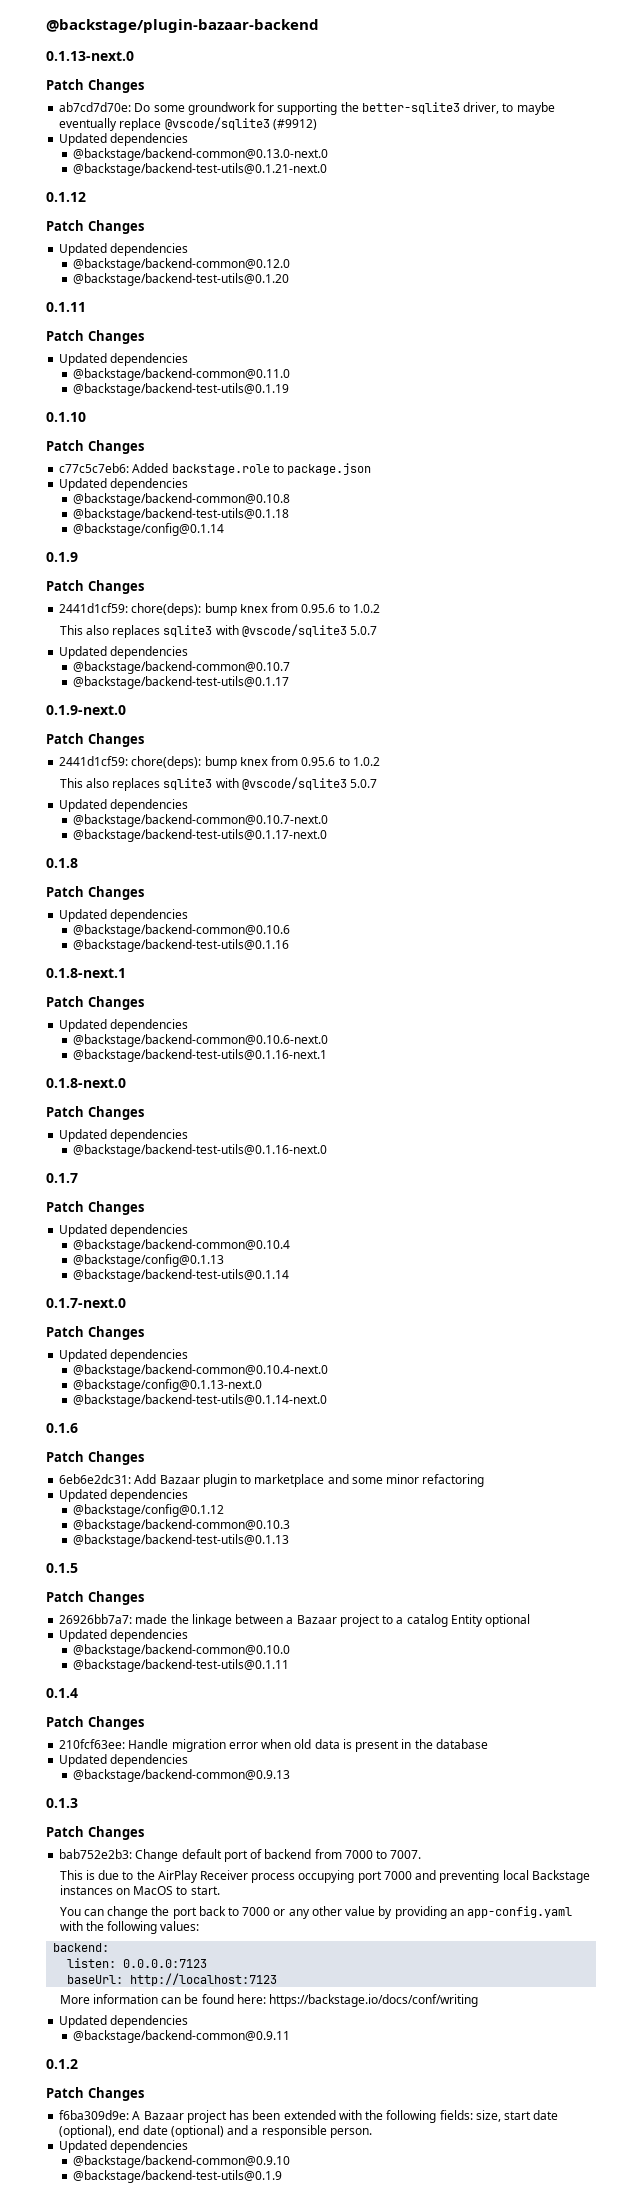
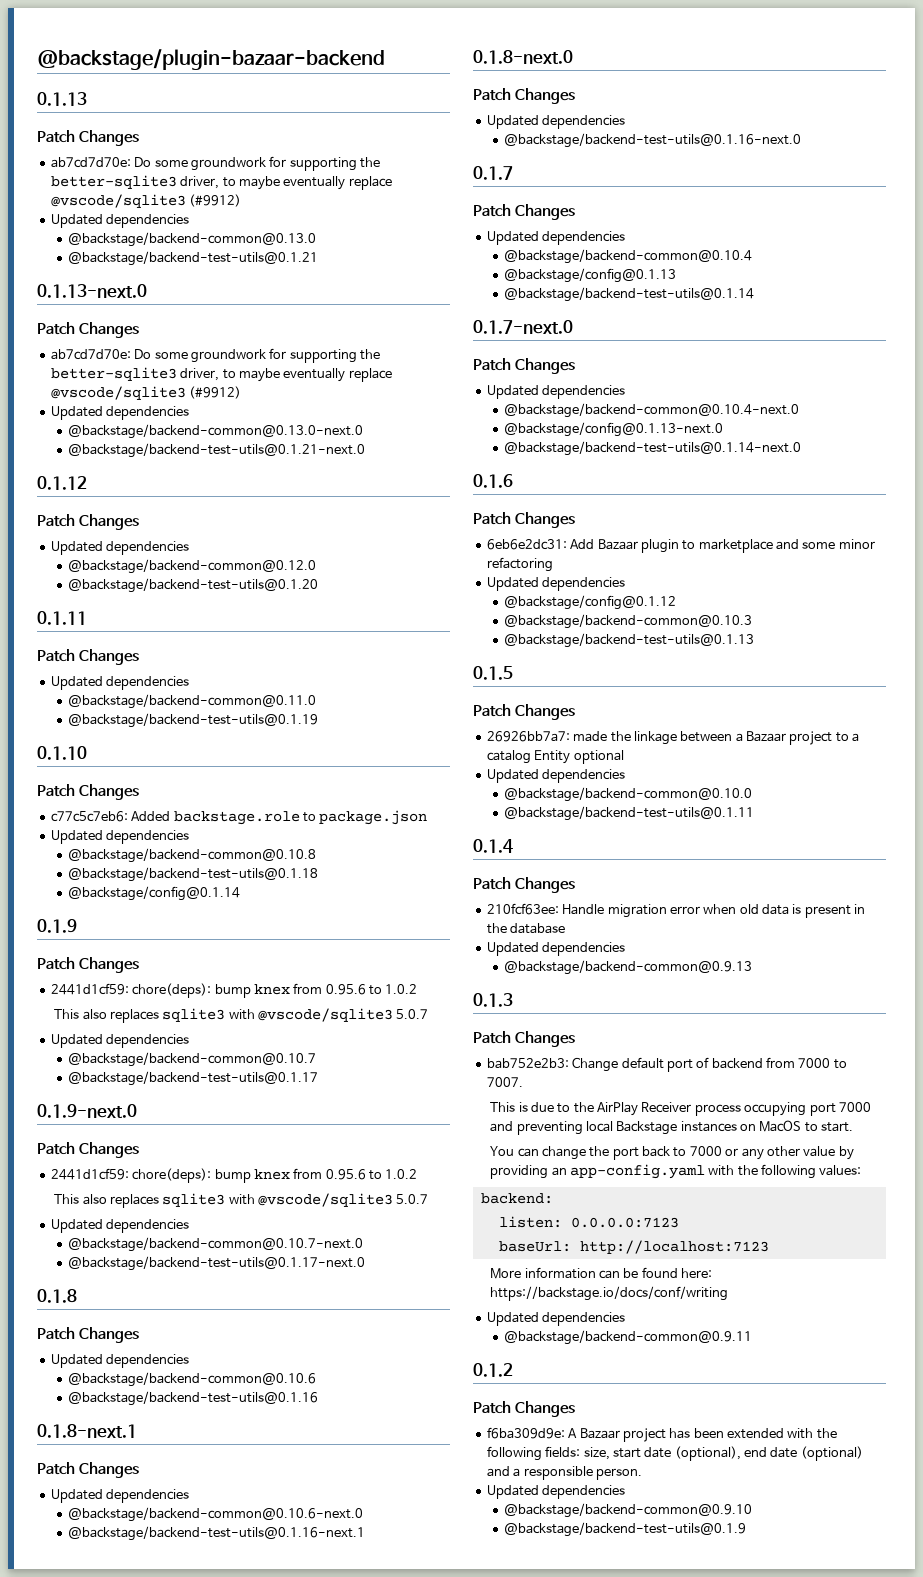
(319, 26) none -> [37,92,87,106] [37,130,139,146] [50,156,380,171] [50,175,392,190] [50,194,242,208] [50,214,190,228] [67,232,316,247] [67,251,318,266] // 0.1.13 // Patch Changes // ab7cd7d70e: Do some groundwork for supporting the better-sqlite3 driver, to maybe eventually replace @vscode/sqlite3 (#9912) // Updated dependencies // @backstage/backend-common@0.13.0 // @backstage/backend-test-utils@0.1.21

